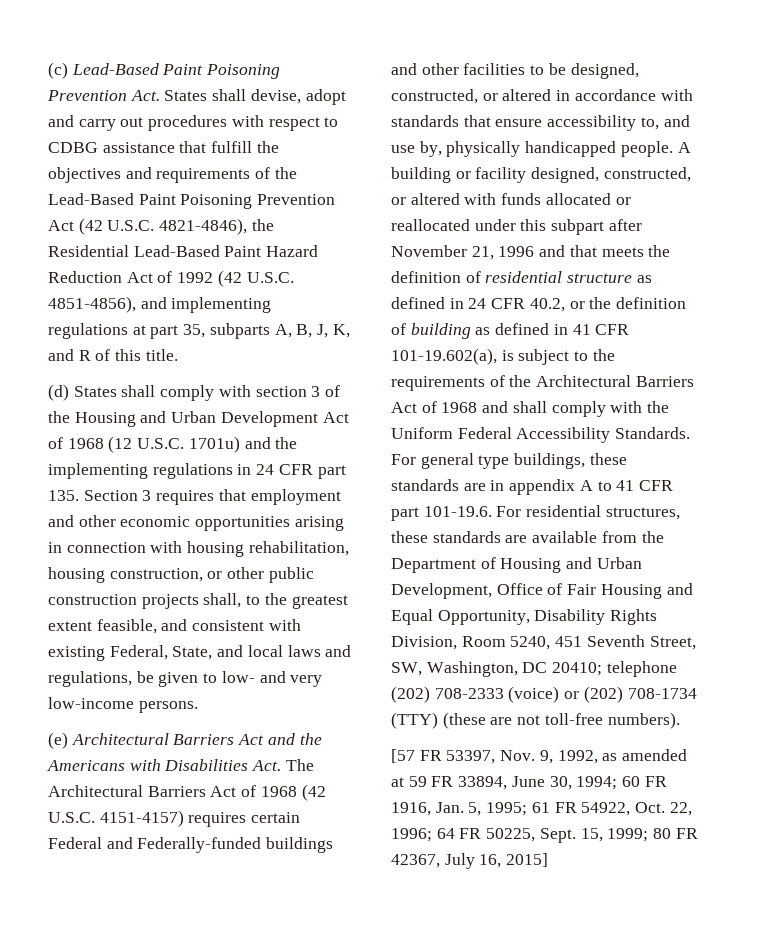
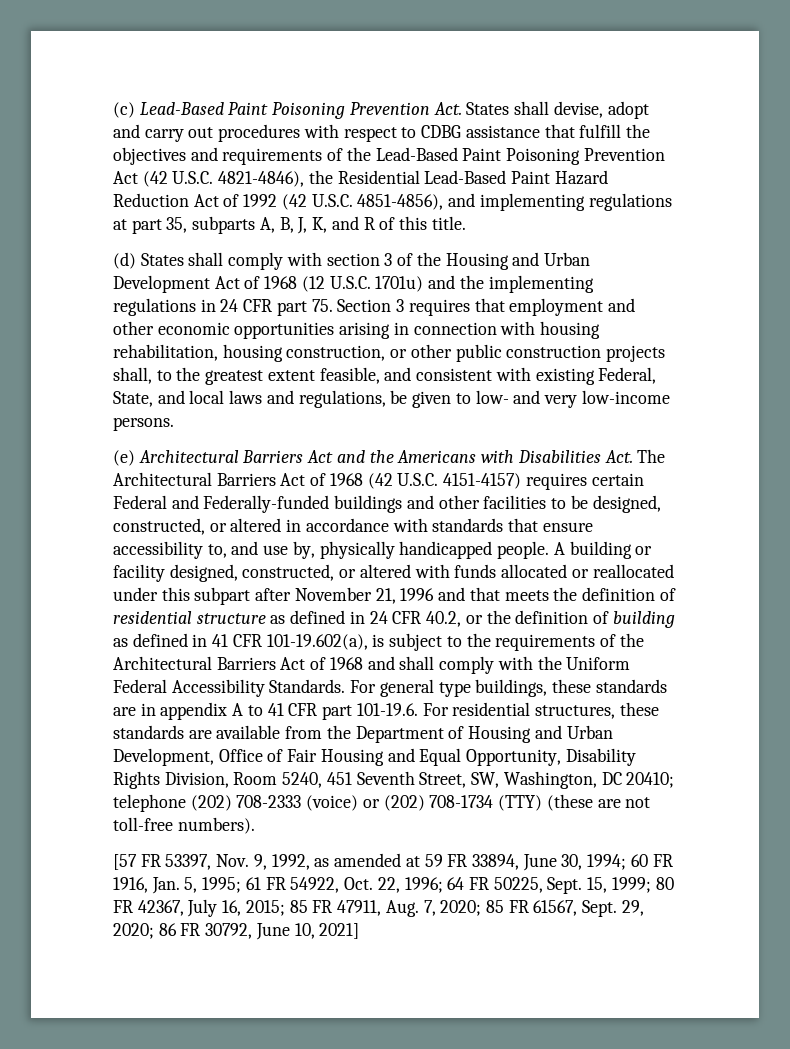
[48,490,79,501] 135. -> [311,299,333,312] 75.
[506,853,549,867] 2015] -> [245,900,644,917] [113,923,360,940] 2015; 85 FR 47911, Aug. 7, 2020; 85 FR 61567, Sept. 29, 2020; 86 FR 30792, June 10, 2021]

